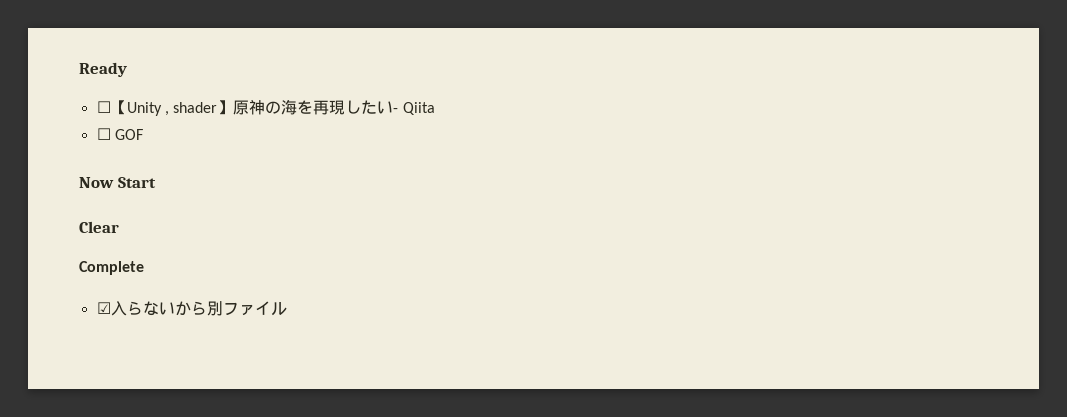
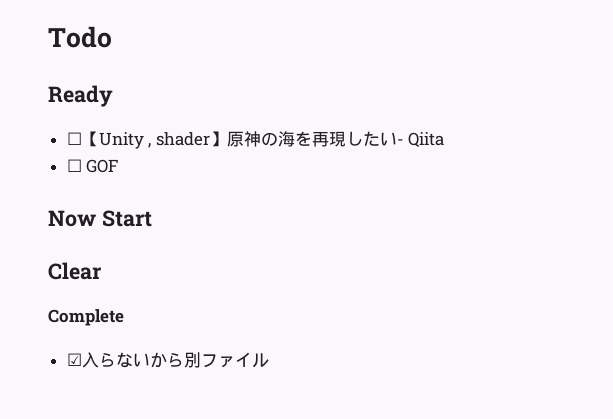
(79, 69) none -> [48,26,112,48] Todo //

